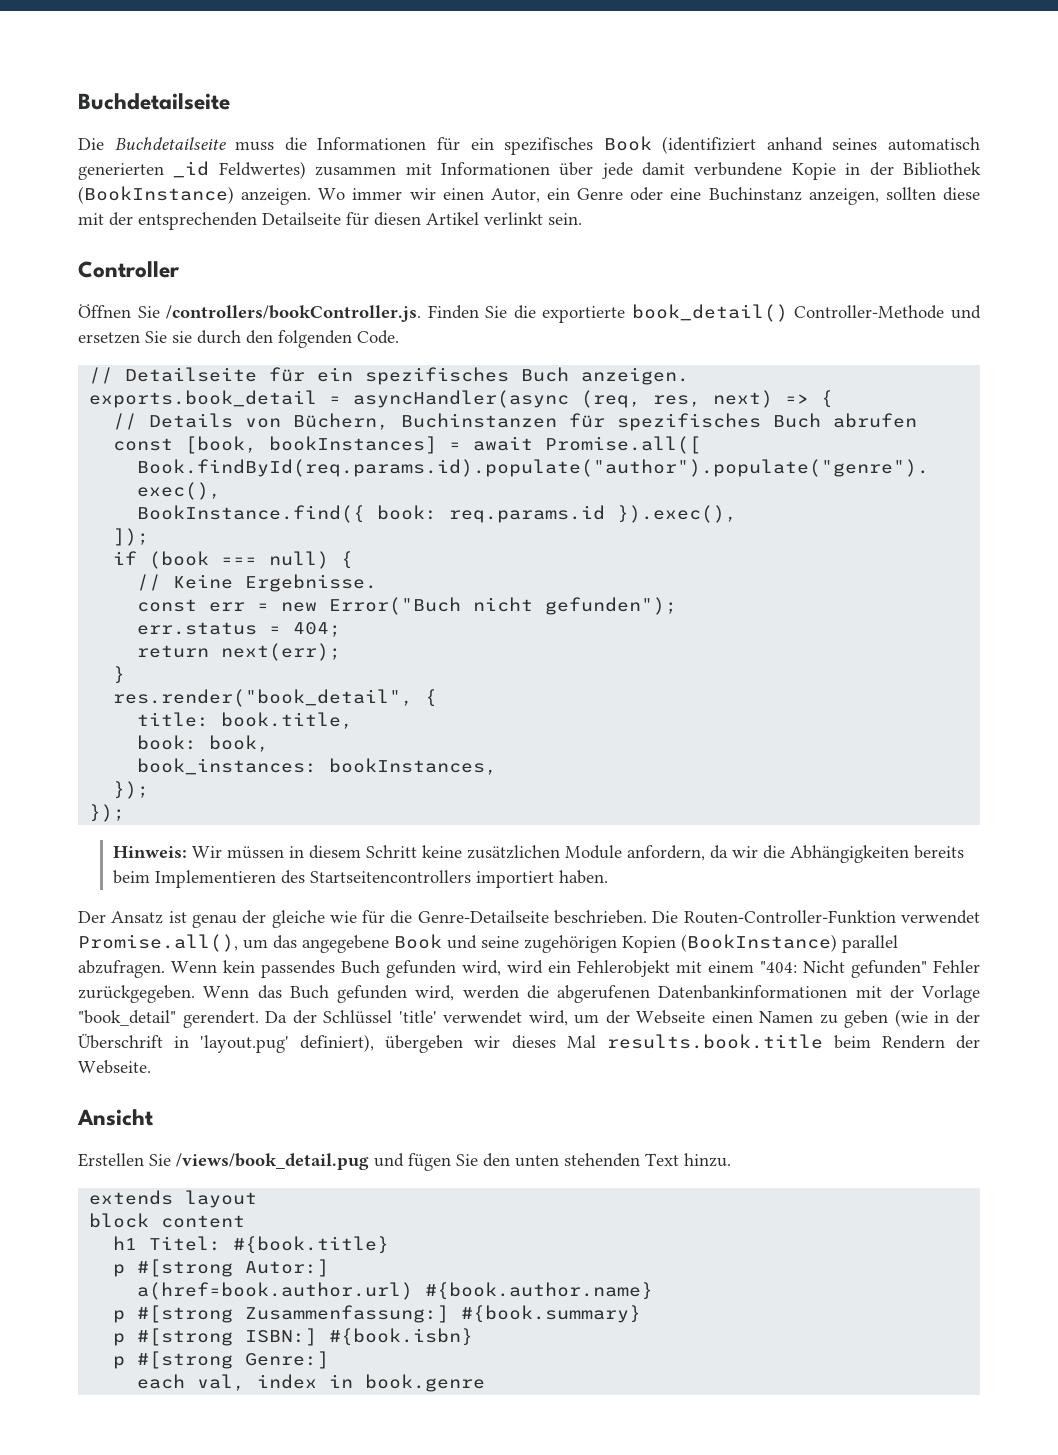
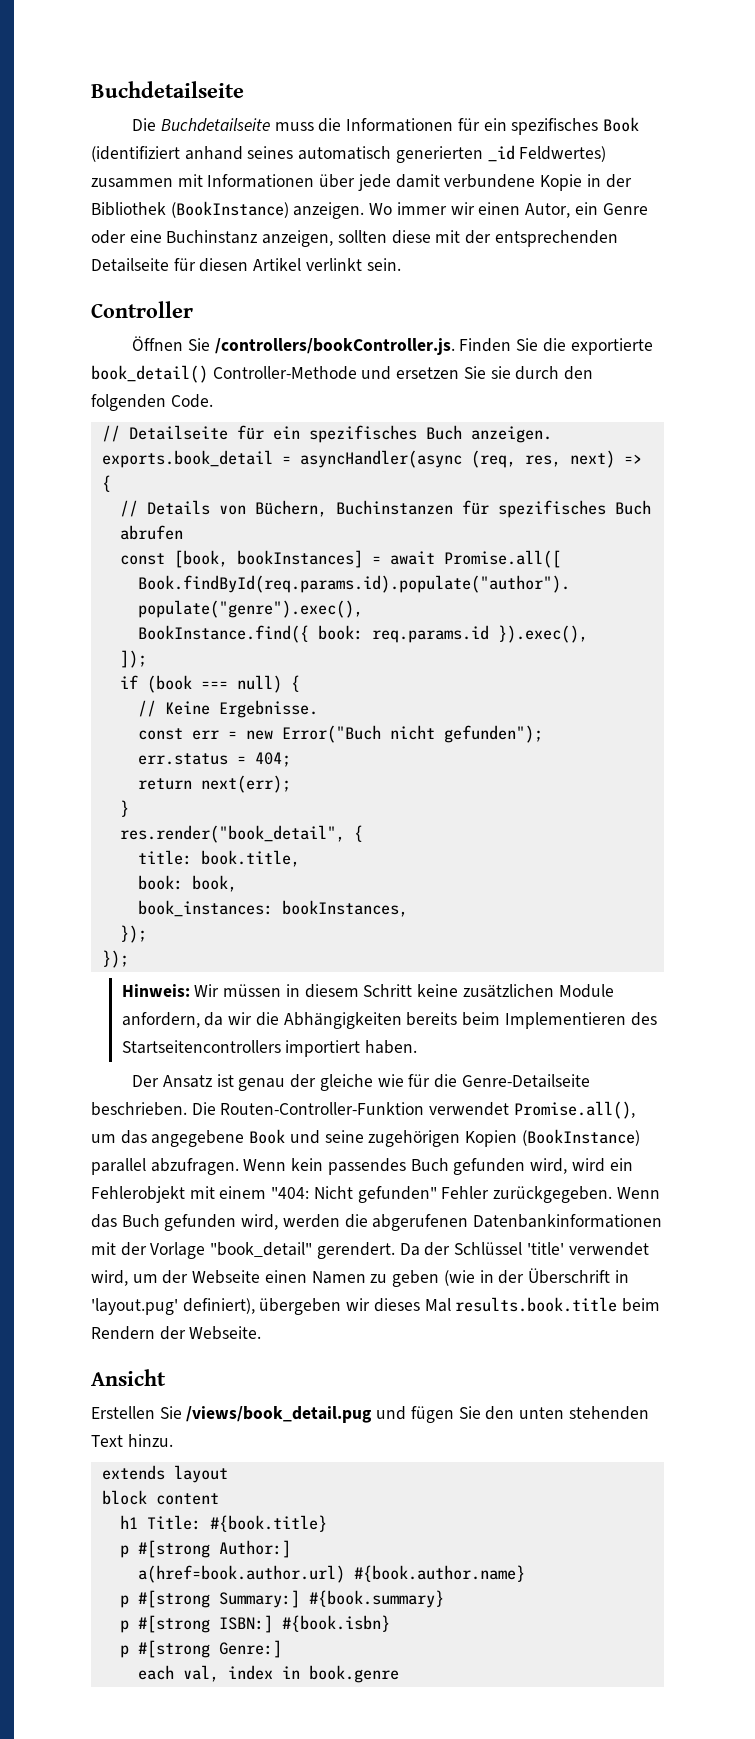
[149,1236,222,1251] Titel: -> [146,1515,201,1530] Title:
[245,1259,330,1277] Autor:] -> [218,1540,291,1558] Author:]
[245,1305,450,1323] Zusammenfassung:] -> [218,1590,300,1608] Summary:]

